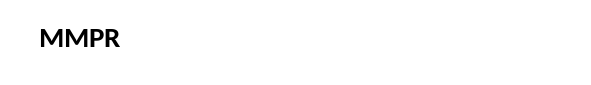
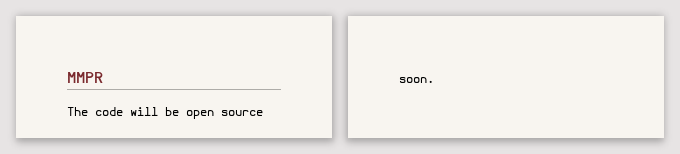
(121, 38) none -> [67,107,263,119] [399,77,434,83] // The code will be open source soon.

